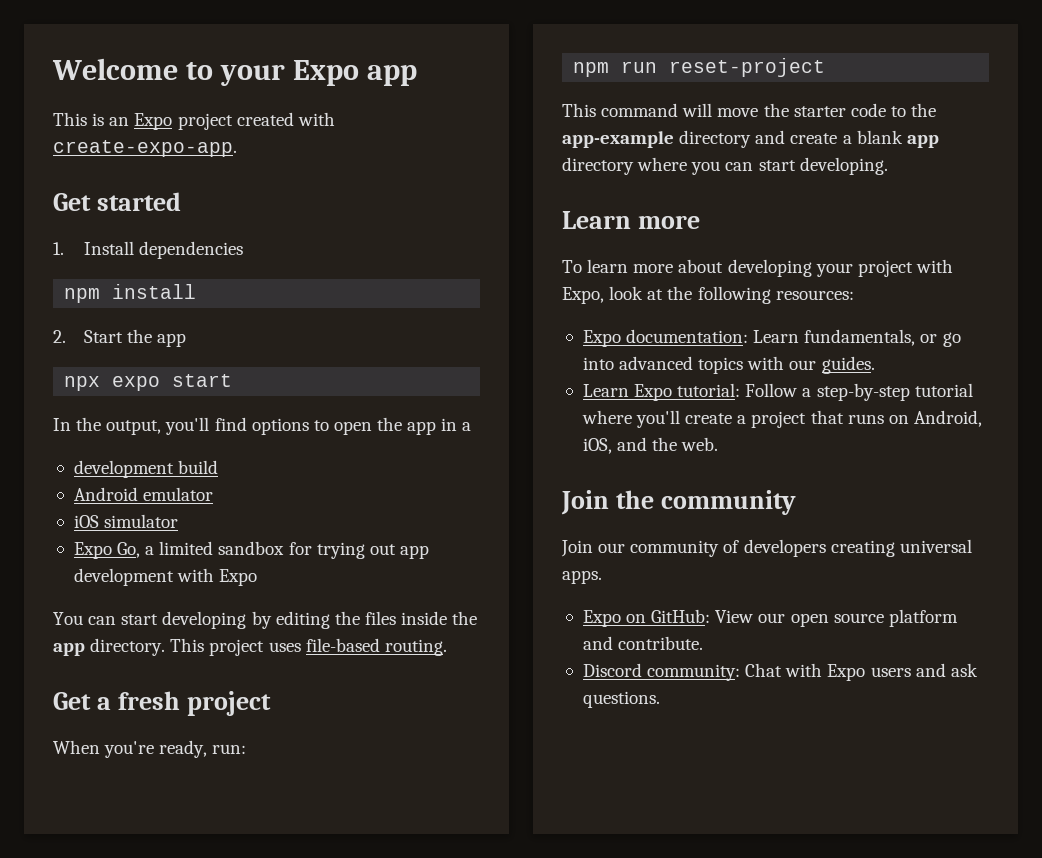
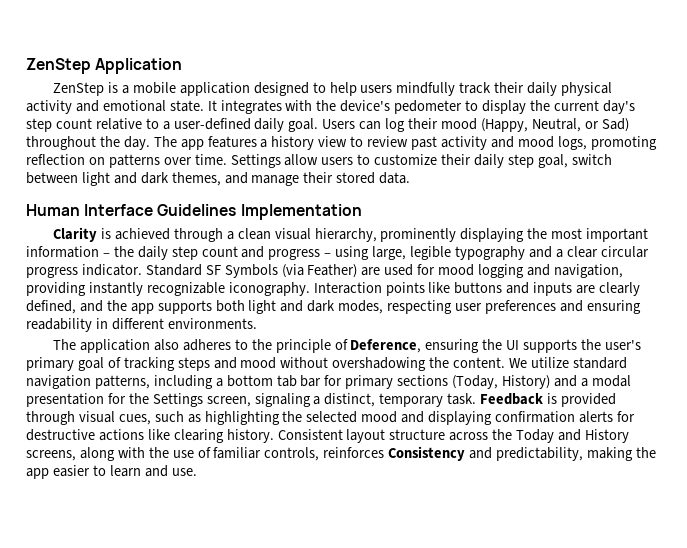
[52,58,417,86] [53,112,335,130] [53,140,237,157] [53,192,181,211] [53,241,243,259] [64,284,197,303] [53,329,186,347] [64,374,233,391] [53,417,472,435] [73,460,219,478] [73,487,214,501] [73,514,179,528] [73,541,429,559] [73,568,258,586] [53,611,478,629] [53,638,447,656] [53,691,271,716] [53,740,247,758] [573,58,826,77] [562,103,937,117] [562,130,939,148] [562,157,888,175] [562,211,700,229] [562,259,953,277] [562,286,854,304] [582,329,961,347] [582,356,875,374] [582,383,973,401] [581,410,982,428] [582,437,719,454] [561,490,796,515] [561,539,972,557] [562,570,602,584] [582,609,958,627] [582,636,704,650] [582,663,978,681] [582,691,660,708] Welcome to your Expo app // This is an Expo project created with create-expo-app. // Get started // 1. Install dependencies // npm install // 2. Start the app // npx expo start // In the output, you'll find options to open the app in a // development build // Android emulator // iOS simulator // Expo Go, a limited sandbox for trying out app development with Expo // You can start developing by editing the files inside the app directory. This project uses file-based routing. // Get a fresh project // When you're ready, run: // npm run reset-project // This command will move the starter code to the app-example directory and create a blank app directory where you can start developing. // Learn more // To learn more about developing your project with Expo, look at the following resources: // Expo documentation: Learn fundamentals, or go into advanced topics with our guides. // Learn Expo tutorial: Follow a step-by-step tutorial where you'll create a project that runs on Android, iOS, and the web. // Join the community // Join our community of developers creating universal apps. // Expo on GitHub: View our open source platform and contribute. // Discord community: Chat with Expo users and ask questions. -> [26,58,183,74] [53,82,613,96] [26,100,635,114] [26,118,629,132] [26,136,657,150] [26,154,612,168] [26,172,411,186] [26,204,362,220] [53,227,649,242] [26,246,649,260] [26,264,623,278] [26,282,641,296] [26,300,641,314] [26,318,257,332] [53,339,641,353] [26,357,627,371] [26,375,631,389] [26,393,616,407] [26,411,635,425] [26,429,629,443] [26,446,656,461] [26,465,197,479] ZenStep Application // ZenStep is a mobile application designed to help users mindfully track their daily physical activity and emotional state. It integrates with the device's pedometer to display the current day's step count relative to a user-defined daily goal. Users can log their mood (Happy, Neutral, or Sad) throughout the day. The app features a history view to review past activity and mood logs, promoting reflection on patterns over time. Settings allow users to customize their daily step goal, switch between light and dark themes, and manage their stored data. // Human Interface Guidelines Implementation // Clarity is achieved through a clean visual hierarchy, prominently displaying the most important information – the daily step count and progress – using large, legible typography and a clear circular progress indicator. Standard SF Symbols (via Feather) are used for mood logging and navigation, providing instantly recognizable iconography. Interaction points like buttons and inputs are clearly defined, and the app supports both light and dark modes, respecting user preferences and ensuring readability in different environments. // The application also adheres to the principle of Deference, ensuring the UI supports the user's primary goal of tracking steps and mood without overshadowing the content. We utilize standard navigation patterns, including a bottom tab bar for primary sections (Today, History) and a modal presentation for the Settings screen, signaling a distinct, temporary task. Feedback is provided through visual cues, such as highlighting the selected mood and displaying confirmation alerts for destructive actions like clearing history. Consistent layout structure across the Today and History screens, along with the use of familiar controls, reinforces Consistency and predictability, making the app easier to learn and use.

